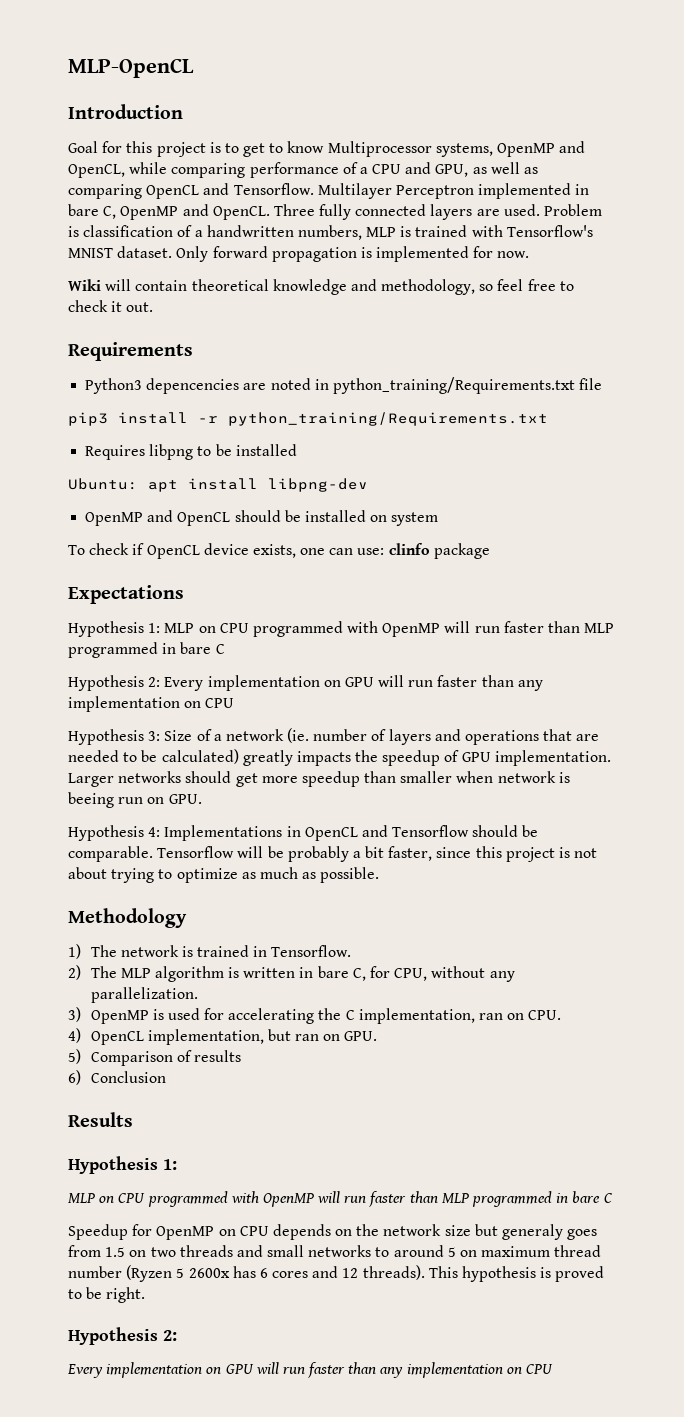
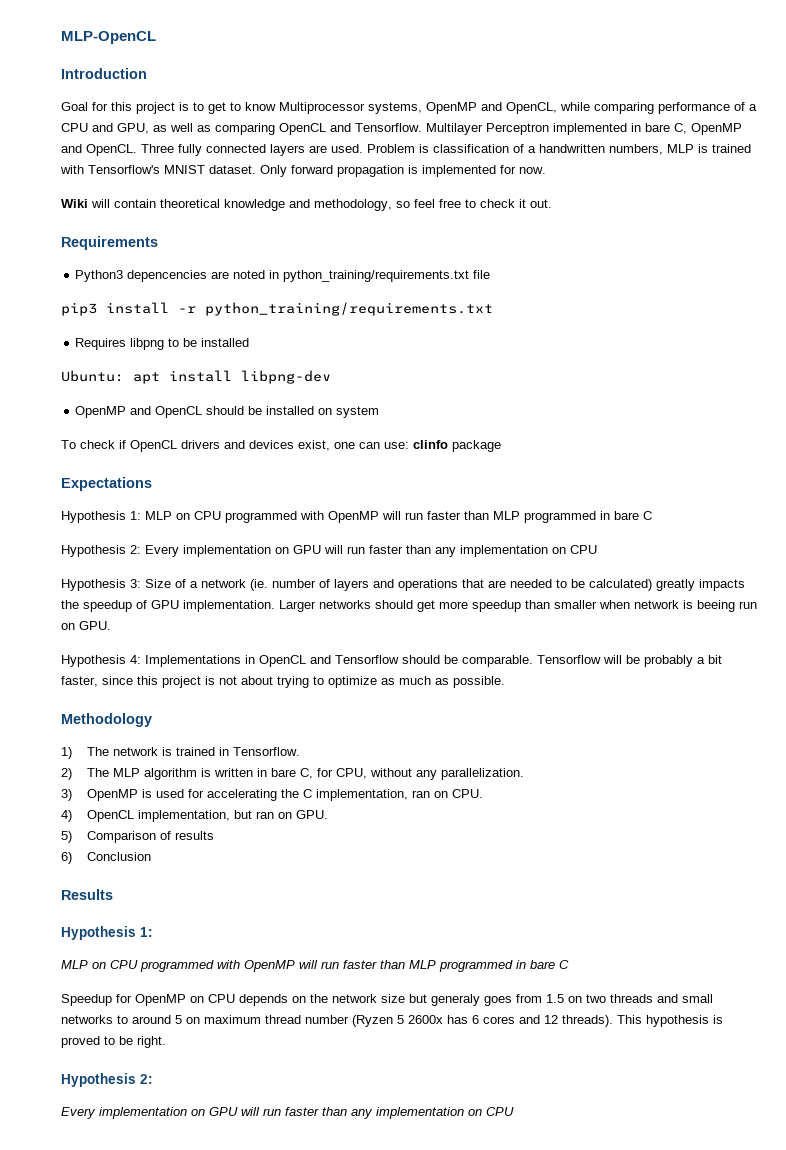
[332,377,575,394] python_training/Requirements.txt -> [283,270,470,282] python_training/requirements.txt
[228,412,548,426] python_training/Requirements.txt -> [205,302,493,316] python_training/requirements.txt
[203,543,296,558] device exists, -> [181,440,330,451] drivers and devices exist,

